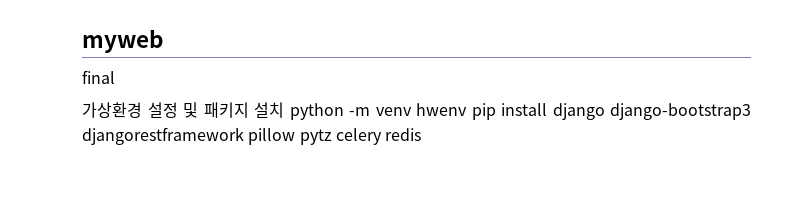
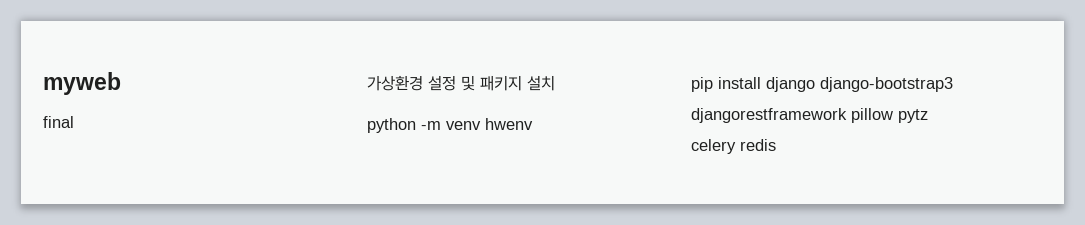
(284, 110) none -> (555, 83) //
(467, 109) none -> (533, 124) //

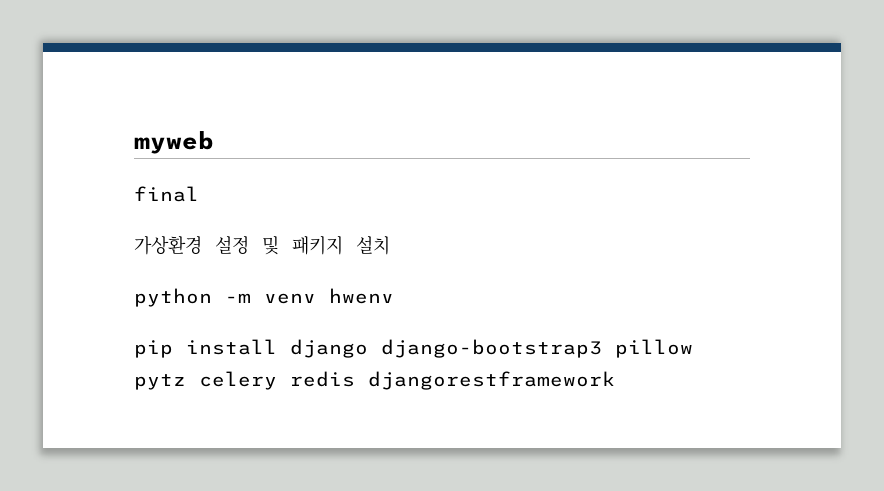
[691,108,847,123] djangorestframework -> (602, 348) none
(776, 145) none -> [368,371,615,390] djangorestframework

